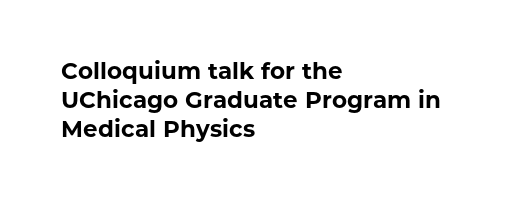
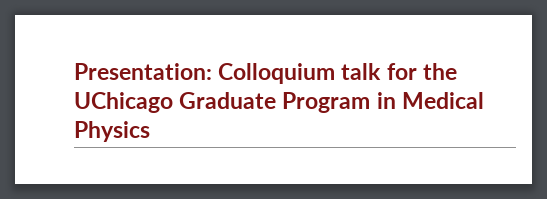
(61, 72) none -> [74,63,212,80] Presentation:

